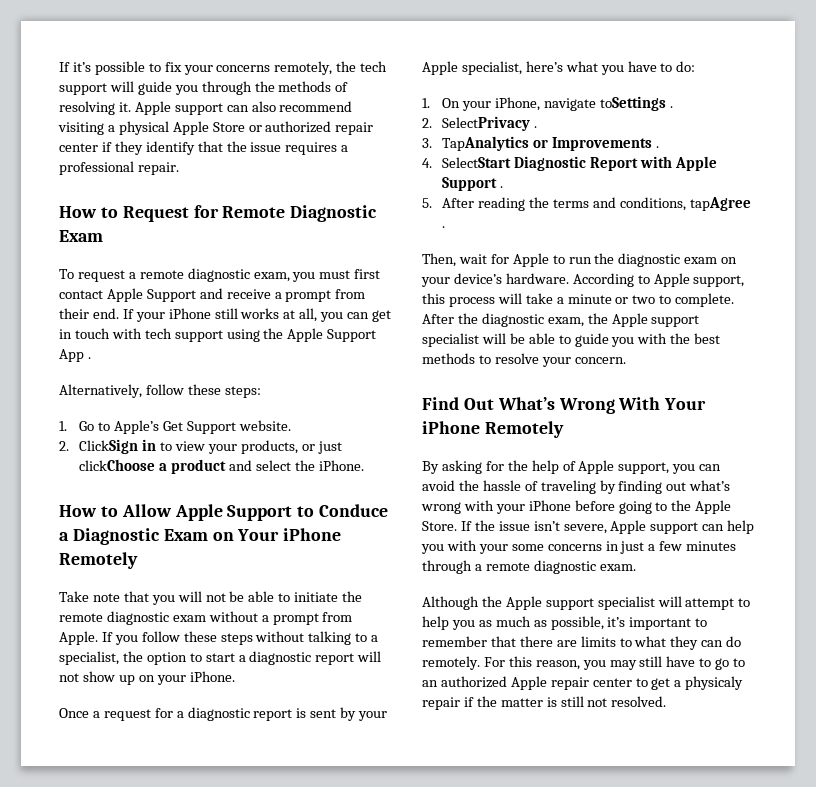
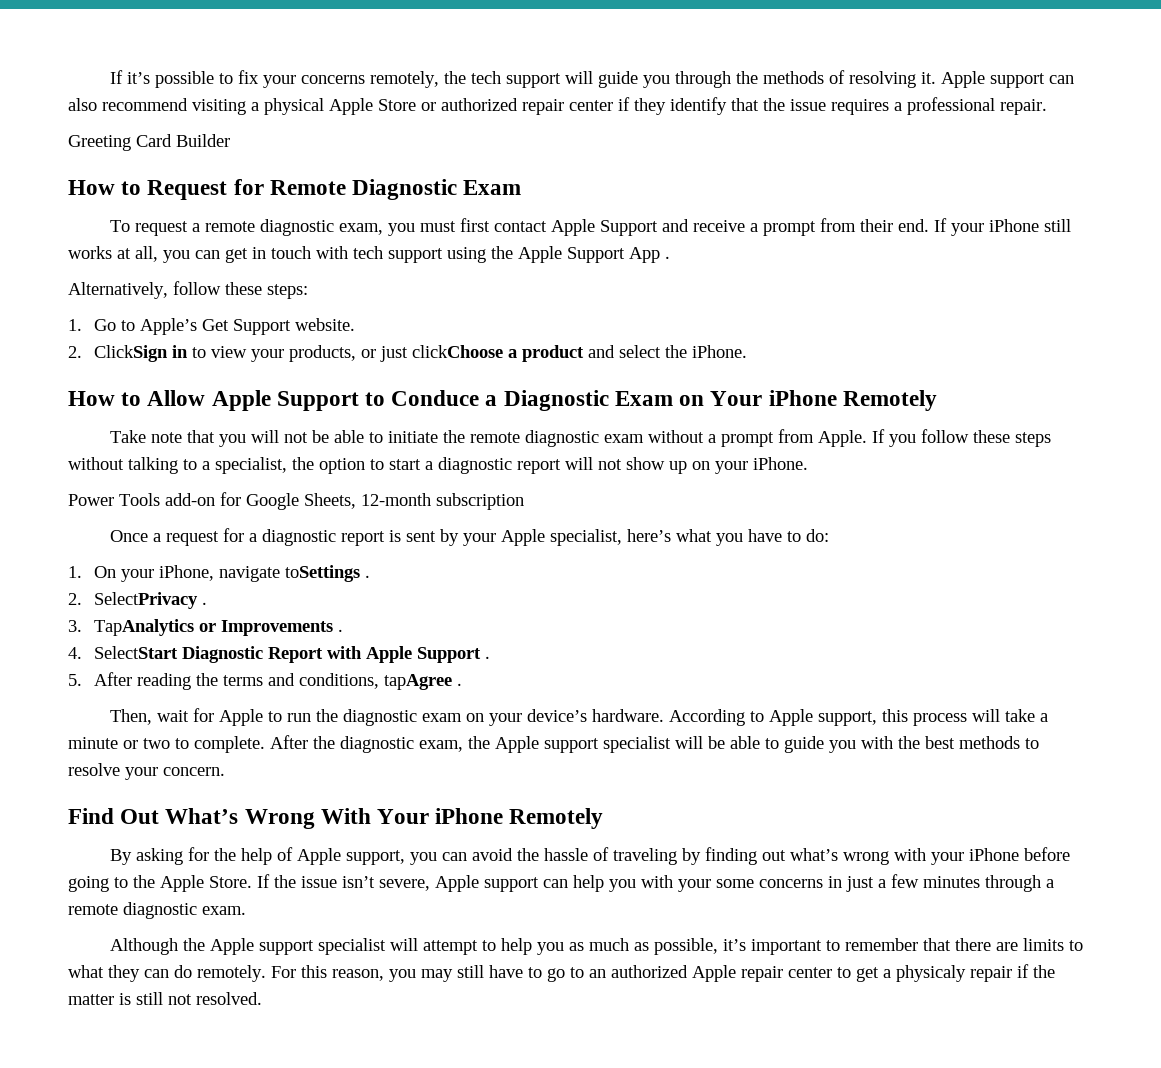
(179, 168) none -> [68,134,230,151] // Greeting Card Builder
(235, 676) none -> [68,492,524,510] // Power Tools add-on for Google Sheets, 12-month subscription

